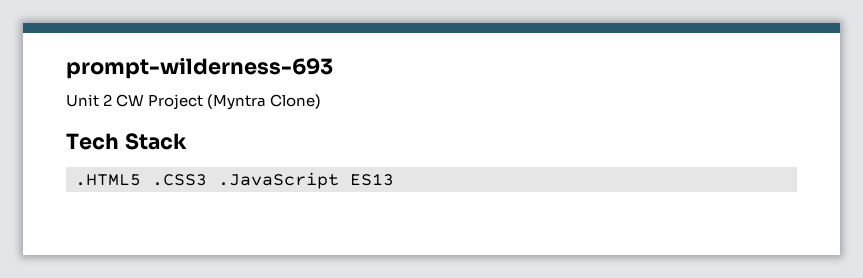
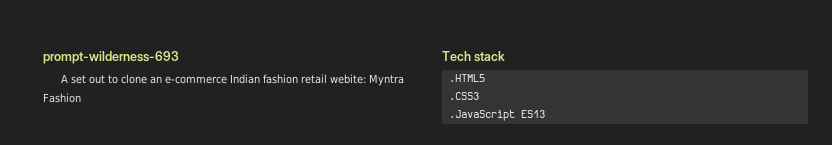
[66,94,322,110] Unit 2 CW Project (Myntra Clone) -> [61,74,405,86] [43,93,81,103] A set out to clone an e-commerce Indian fashion retail webite: Myntra Fashion
[124,133,187,150] Stack -> [474,51,506,62] stack
(141, 180) none -> (485, 78) //
(207, 180) none -> (479, 96) //

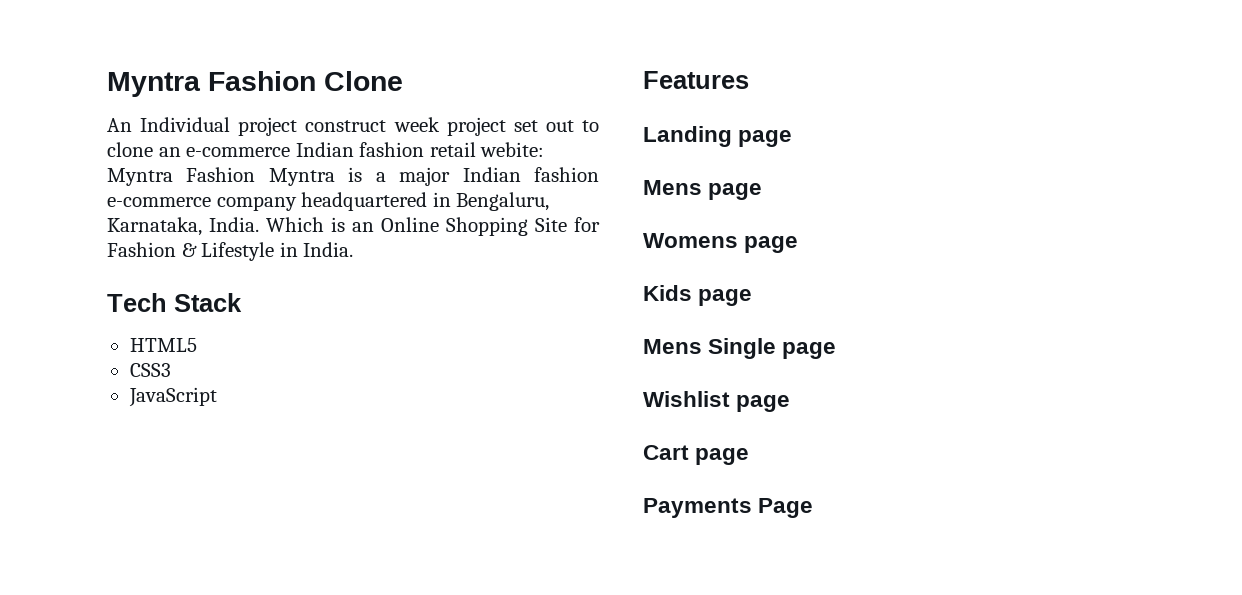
[43,51,179,64] [61,74,69,83] prompt-wilderness-693 // A -> [107,71,403,97] [107,117,506,136] Myntra Fashion Clone // An Individual project construct week project
[442,51,506,62] [448,74,485,82] [448,92,479,100] [448,110,545,121] // Tech stack // .HTML5 // .CSS3 // .JavaScript ES13 -> [268,167,599,186] [107,192,550,211] [107,217,600,236] [107,242,354,261] [107,293,242,312] [129,338,197,352] [129,363,171,377] [128,387,217,407] [643,71,749,89] [643,126,793,147] [643,180,763,200] [643,233,799,253] [643,285,753,306] [643,338,837,359] [643,391,791,412] [643,445,750,465] [643,498,814,518] Myntra is a major Indian fashion e-commerce company headquartered in Bengaluru, Karnataka, India. Which is an Online Shopping Site for Fashion & Lifestyle in India. // Tech Stack // HTML5 // CSS3 // JavaScript // Features // Landing page // Mens page // Womens page // Kids page // Mens Single page // Wishlist page // Cart page // Payments Page

